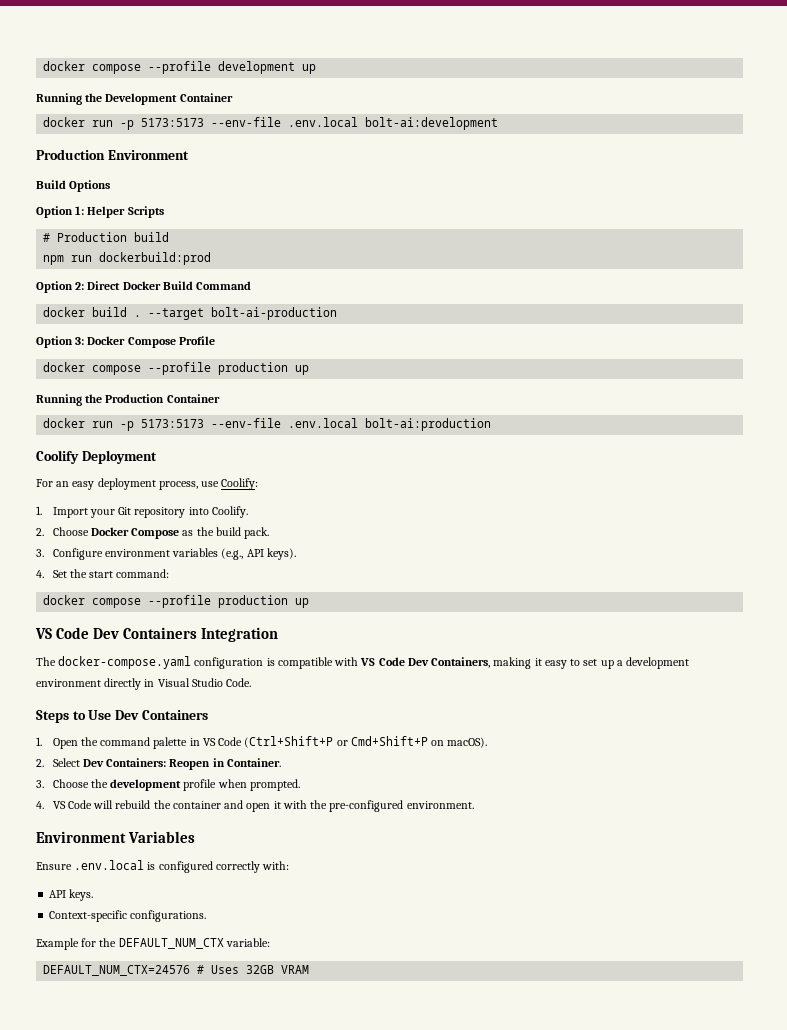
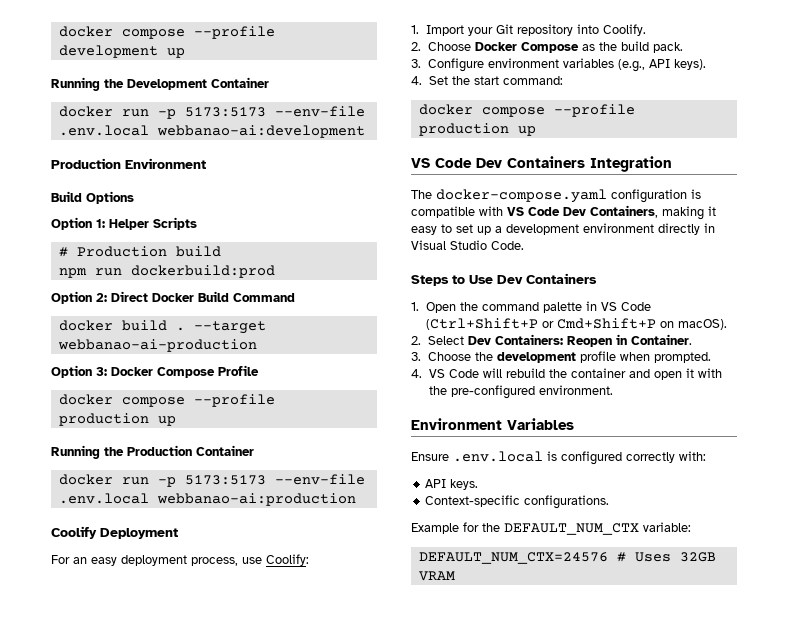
[365,117,499,130] bolt-ai:development -> [156,125,365,138] webbanao-ai:development
[211,307,338,320] bolt-ai-production -> [57,339,257,352] webbanao-ai-production
[365,418,492,431] bolt-ai:production -> [156,493,356,506] webbanao-ai:production

